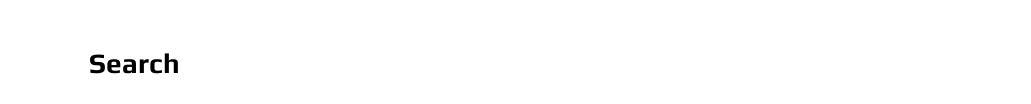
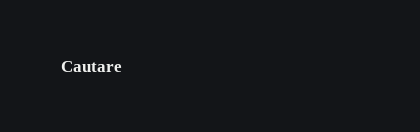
[89,53,180,74] Search -> [61,61,122,72] Cautare

